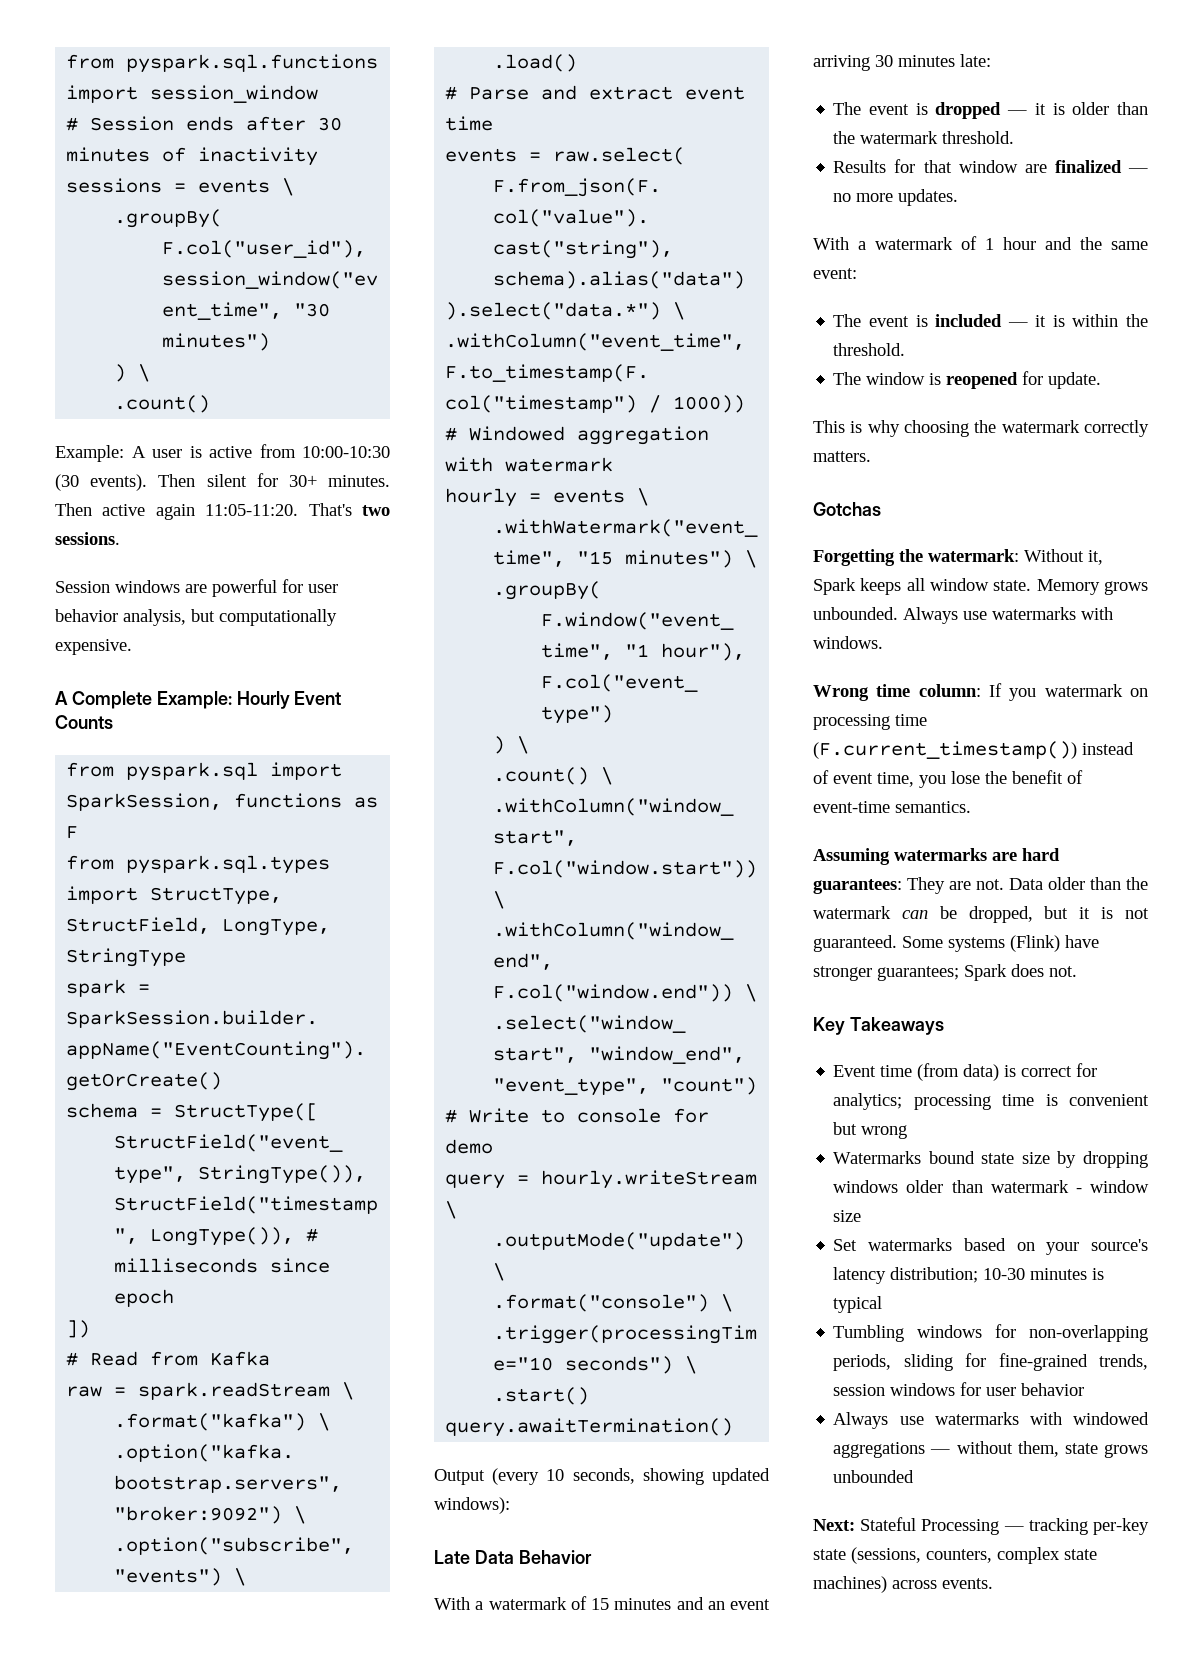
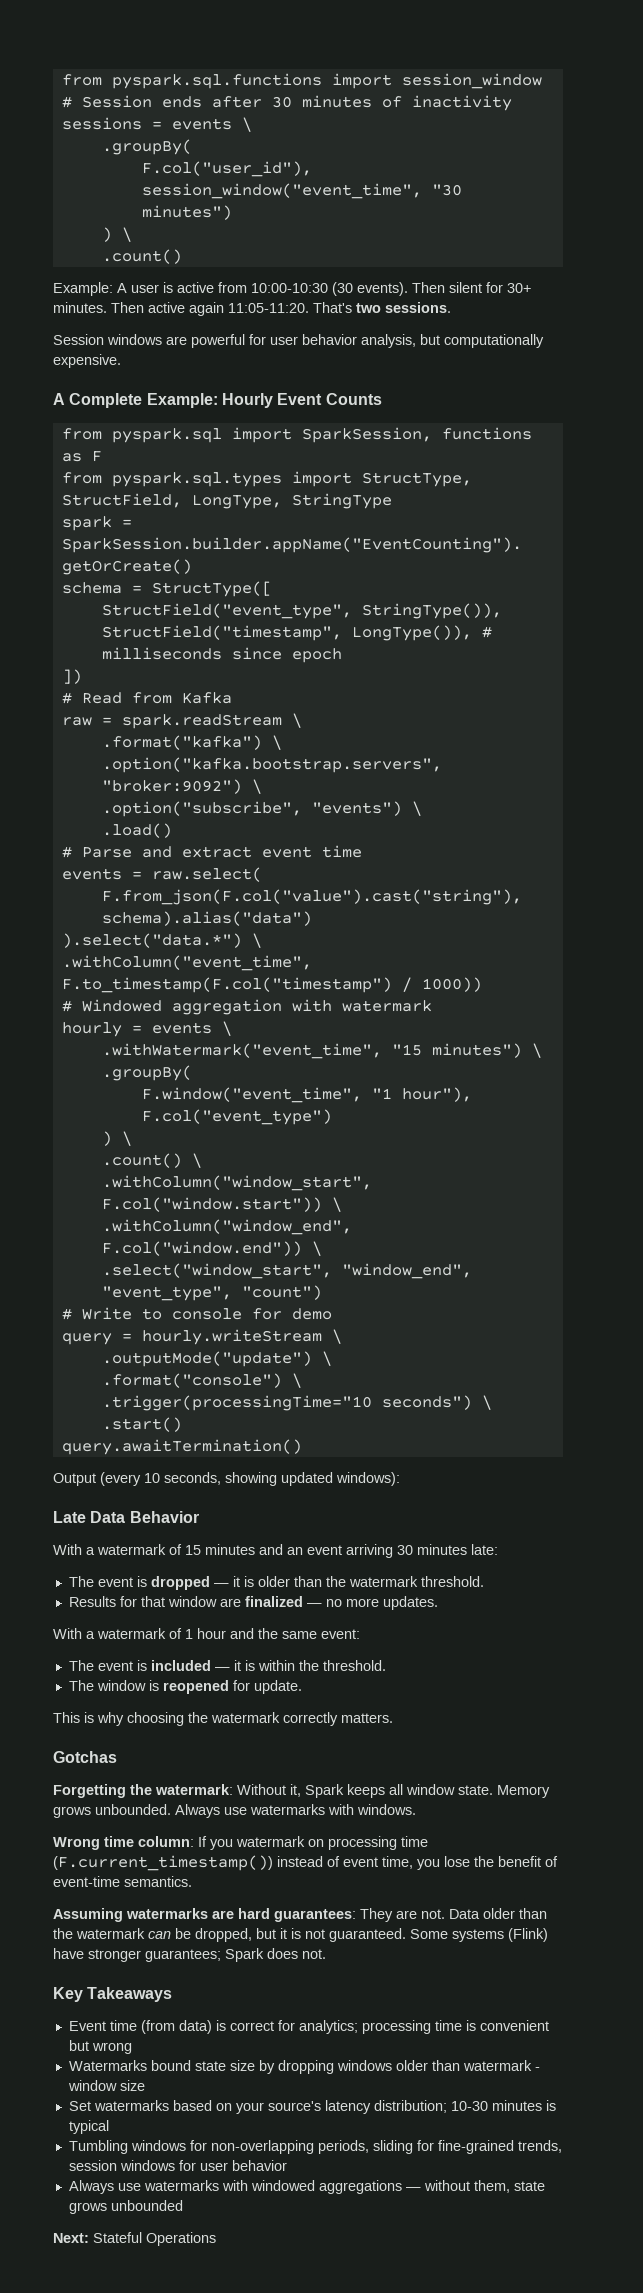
[921,1518,1149,1535] [813,1547,1097,1564] [813,1576,993,1593] Processing — tracking per-key state (sessions, counters, complex state machines) across events. -> [146,2232,216,2246] Operations

